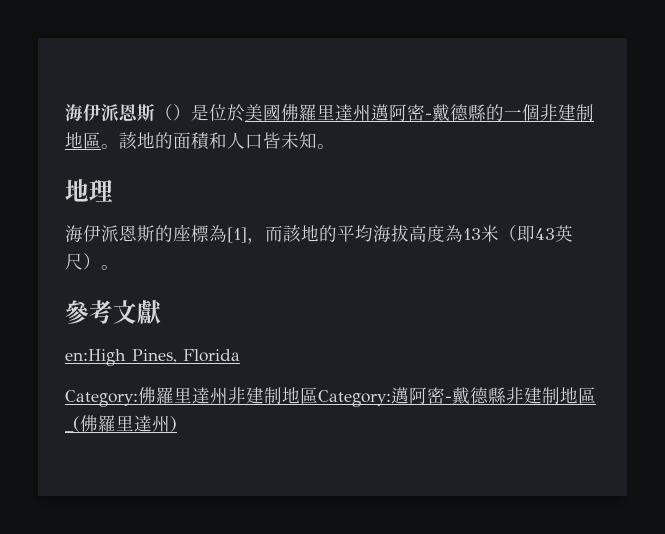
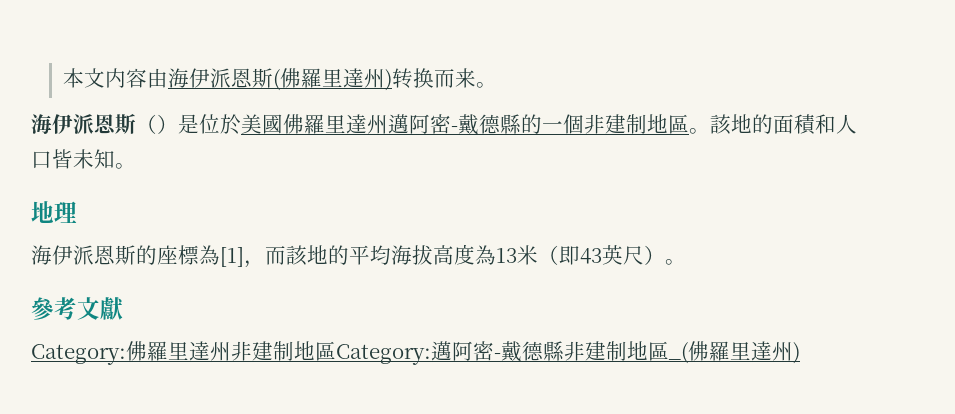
(65, 112) none -> [63,68,498,91] 本文内容由海伊派恩斯(佛羅里達州)转换而来。 //
[65,349,240,366] // en:High Pines, Florida -> (124, 308) none

